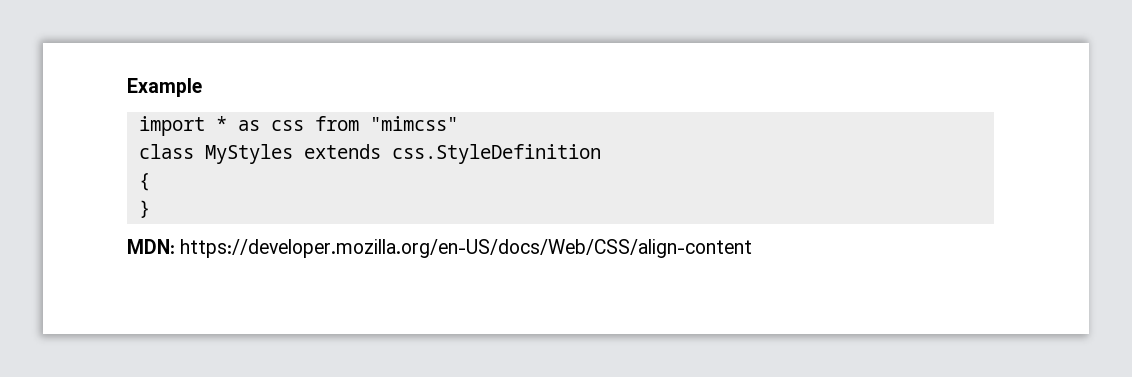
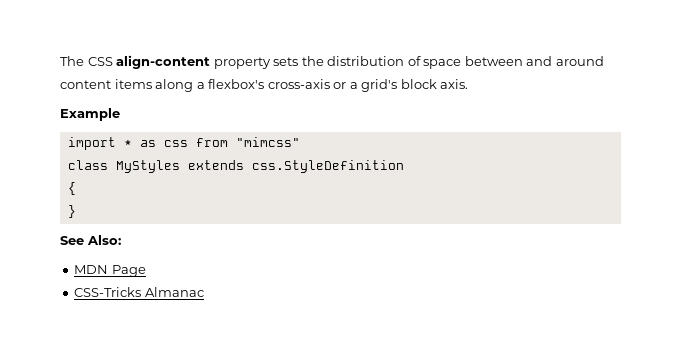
(127, 87) none -> [60,55,604,69] [60,79,469,92] The CSS align-content property sets the distribution of space between and around content items along a flexbox's cross-axis or a grid's block axis. //
[127,239,753,258] MDN: https://developer.mozilla.org/en-US/docs/Web/CSS/align-content -> [60,235,121,245] [74,265,146,277] [74,287,204,297] See Also: // MDN Page // CSS-Tricks Almanac

